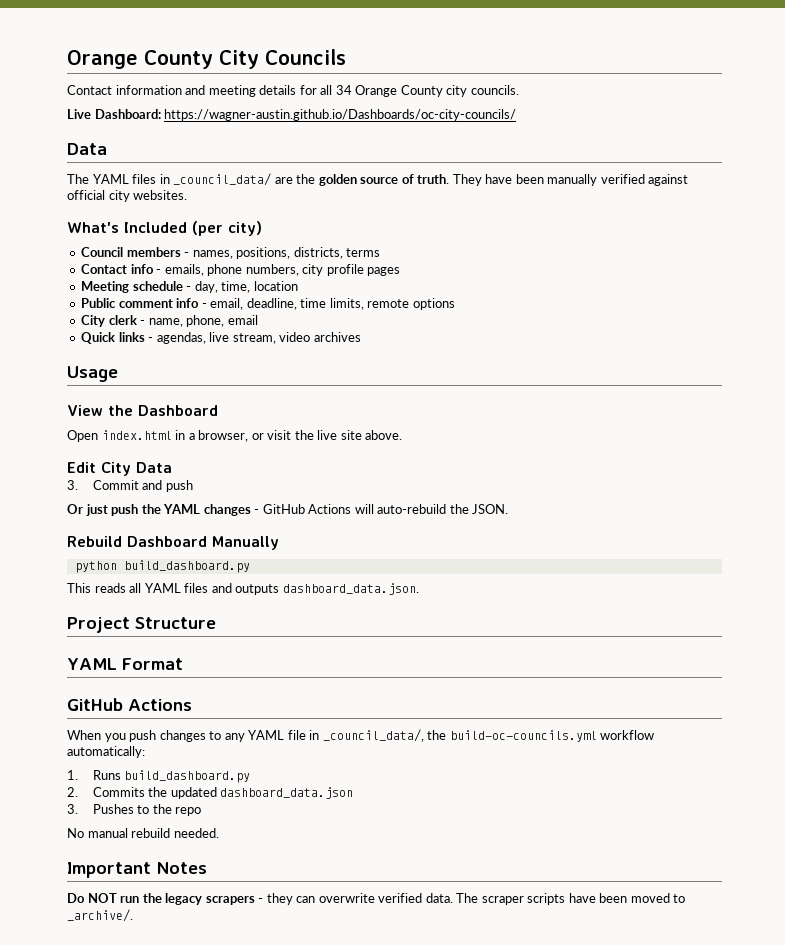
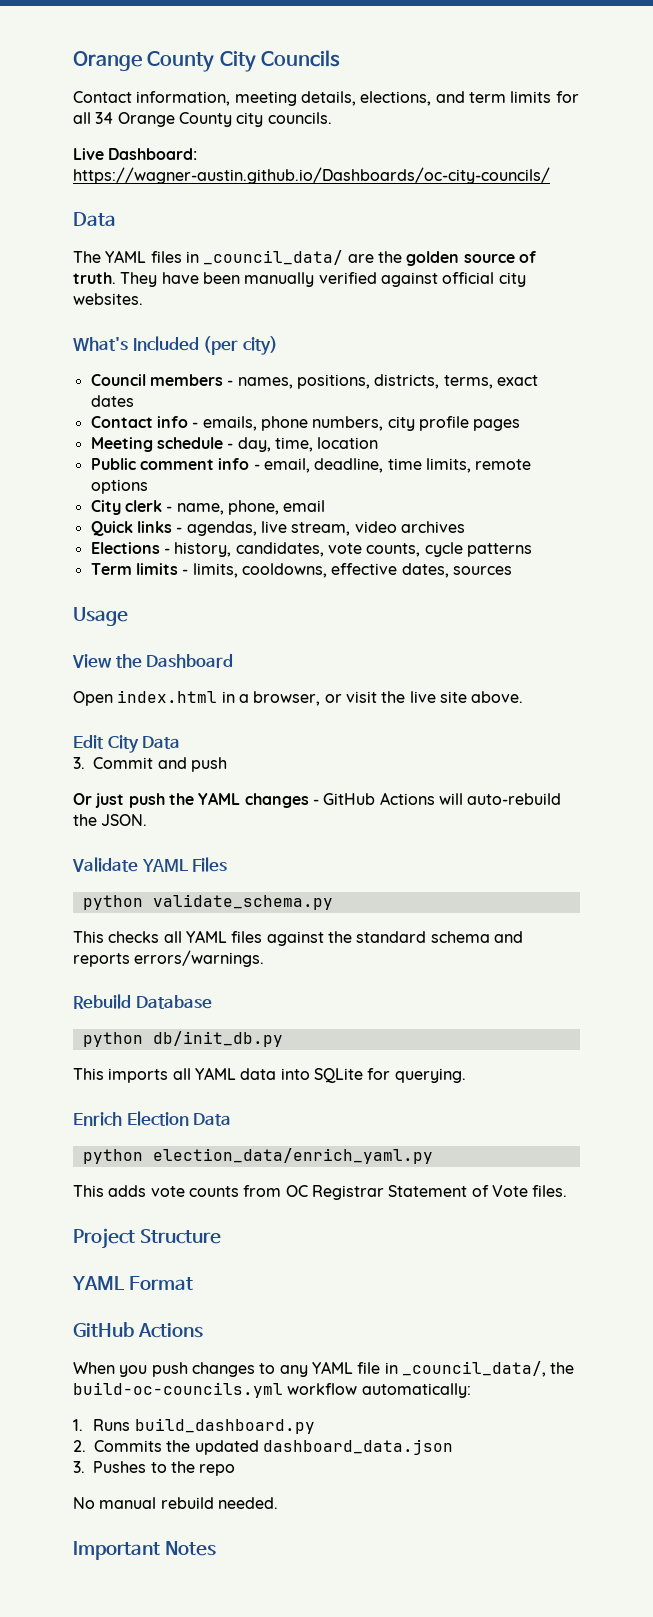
[115,85,297,97] information and meeting details -> [136,91,552,106] information, meeting details, elections, and term limits
[346,248,381,257] terms -> [443,375,538,389] [90,395,134,407] terms, exact dates
(361, 337) none -> [90,542,532,557] [90,563,512,578] // Elections - history, candidates, vote counts, cycle patterns // Term limits - limits, cooldowns, effective dates, sources
[67,536,279,550] [74,560,250,573] [67,583,126,593] Rebuild Dashboard Manually // python build_dashboard.py // This reads -> [72,857,228,872] [82,894,333,910] [73,931,160,943] Validate YAML Files // python validate_schema.py // This checks
[211,583,419,595] and outputs dashboard_data.json. -> [266,931,523,946] [73,950,265,967] [73,994,212,1009] [82,1031,283,1047] [73,1067,466,1083] [73,1111,232,1126] [82,1148,433,1164] [73,1185,568,1200] against the standard schema and reports errors/warnings. // Rebuild Database // python db/init_db.py // This imports all YAML data into SQLite for querying. // Enrich Election Data // python election_data/enrich_yaml.py // This adds vote counts from OC Registrar Statement of Vote files.
[67,893,686,905] [67,909,133,922] // Do NOT run the legacy scrapers - they can overwrite verified data. The scraper scripts have been moved to _archive/. -> (216, 1548) none

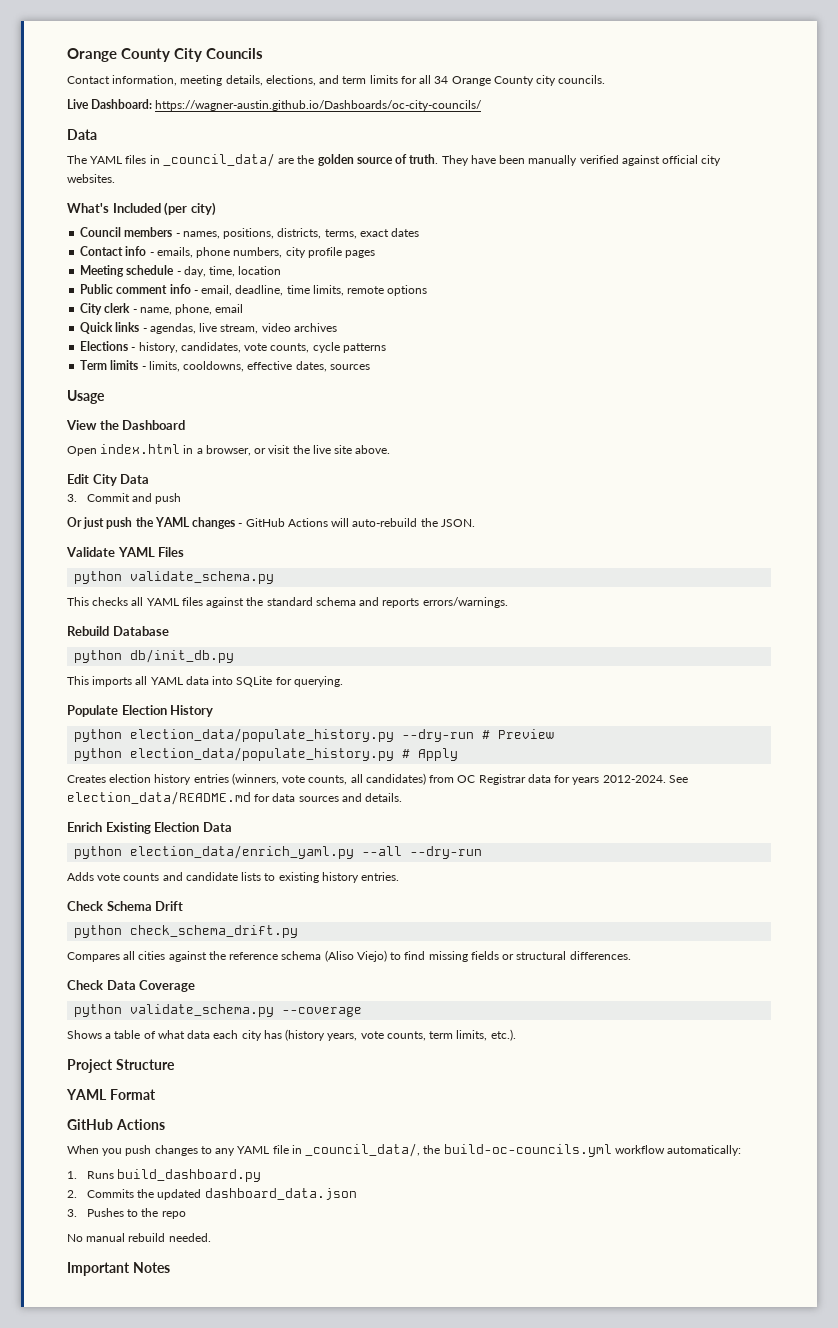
(466, 1075) none -> [67,705,214,717] [74,728,555,742] [74,747,459,761] [67,773,688,785] [67,791,403,805] // Populate Election History // python election_data/populate_history.py --dry-run # Preview // python election_data/populate_history.py # Apply // Creates election history entries (winners, vote counts, all candidates) from OC Registrar data for years 2012-2024. See election_data/README.md for data sources and details.
(122, 1119) none -> [105,822,151,834] Existing
[73,1185,568,1200] // This adds vote counts from OC Registrar Statement of Vote files. -> [362,846,483,859] [67,872,400,883] [67,901,184,911] [74,925,299,938] [67,950,631,962] [67,980,196,992] [74,1004,363,1017] [67,1029,516,1041] --all --dry-run // Adds vote counts and candidate lists to existing history entries. // Check Schema Drift // python check_schema_drift.py // Compares all cities against the reference schema (Aliso Viejo) to find missing fields or structural differences. // Check Data Coverage // python validate_schema.py --coverage // Shows a table of what data each city has (history years, vote counts, term limits, etc.).

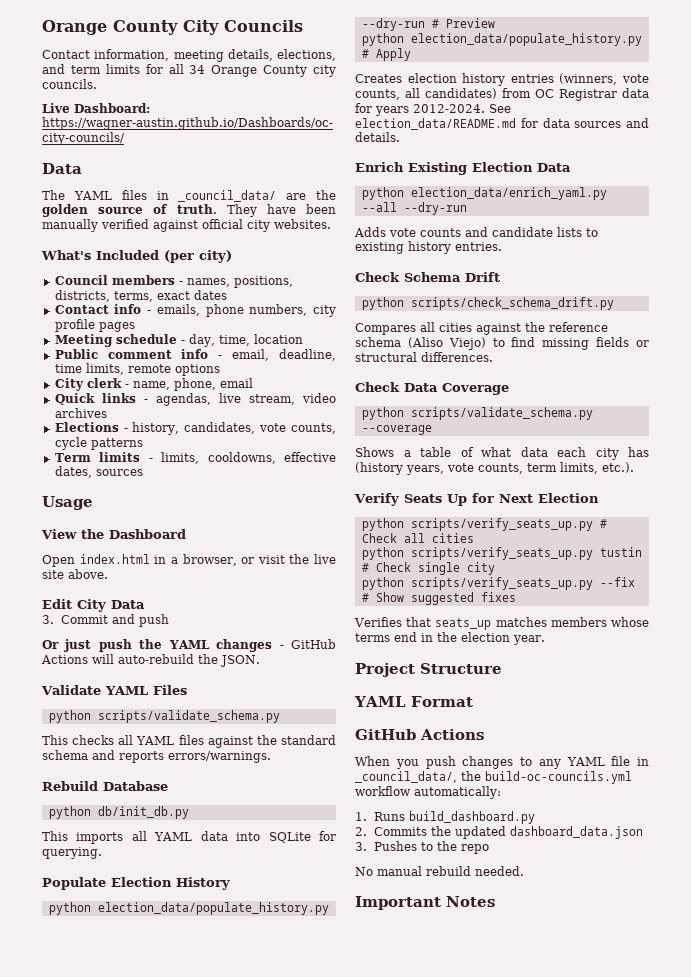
[130,571,275,584] validate_schema.py -> [97,710,280,723] scripts/validate_schema.py
[130,925,299,938] check_schema_drift.py -> [410,297,614,310] scripts/check_schema_drift.py
[130,1004,275,1017] validate_schema.py -> [410,407,593,420] scripts/validate_schema.py
(516, 1035) none -> [354,493,599,506] [361,518,607,531] [361,533,474,543] [361,547,642,560] [361,562,495,575] [361,577,635,590] [361,592,516,605] [354,617,649,630] [355,632,545,645] // Verify Seats Up for Next Election // python scripts/verify_seats_up.py # Check all cities // python scripts/verify_seats_up.py tustin # Check single city // python scripts/verify_seats_up.py --fix # Show suggested fixes // Verifies that seats_up matches members whose terms end in the election year.

